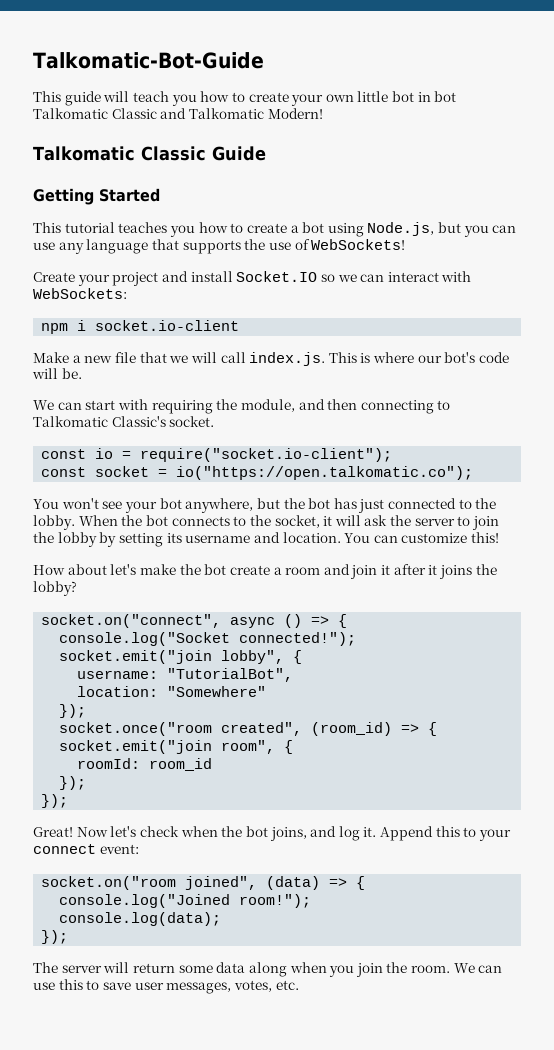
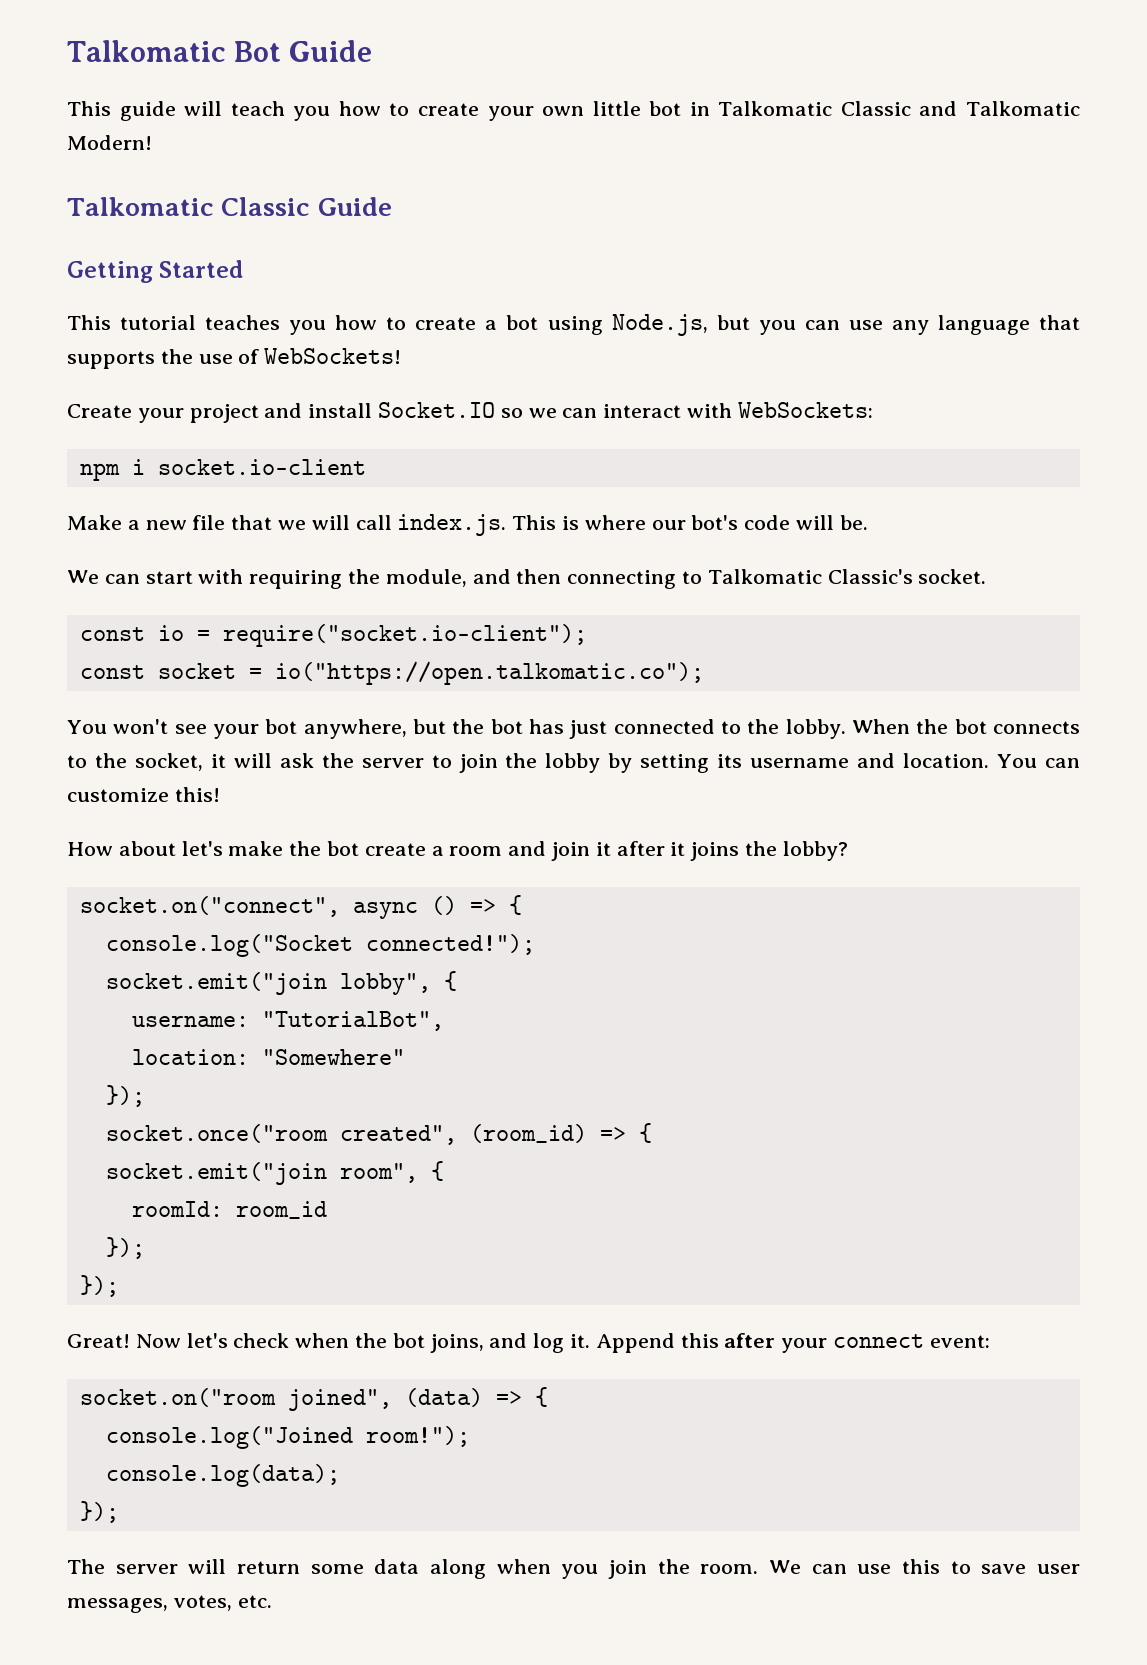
[33,52,264,69] Talkomatic-Bot-Guide -> [67,40,373,62] Talkomatic Bot Guide
[434,91,457,102] bot -> (710, 109) none
[463,827,477,837] to -> [724,1333,776,1348] after

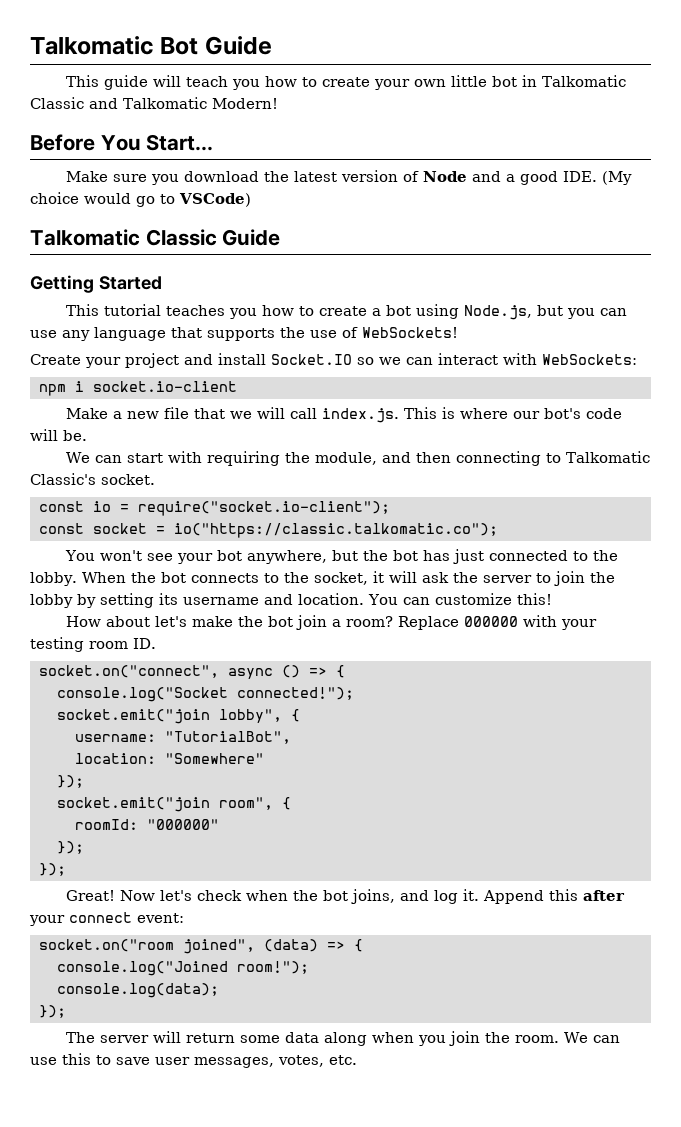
(152, 142) none -> [30,134,214,151] [66,170,633,185] [30,192,251,207] // Before You Start... // Make sure you download the latest version of Node and a good IDE. (My choice would go to VSCode)
[274,661,704,685] io("https://open.talkomatic.co"); -> [174,523,498,538] io("https://classic.talkomatic.co");
[364,841,848,861] create a room and join it after it joins the lobby? -> [296,615,598,630] [30,637,156,652] join a room? Replace 000000 with your testing room ID.
[105,1123,652,1145] // socket.once("room created", (room_id) => { -> (84, 781) none
[235,1201,327,1219] room_id -> [147,819,219,830] "000000"

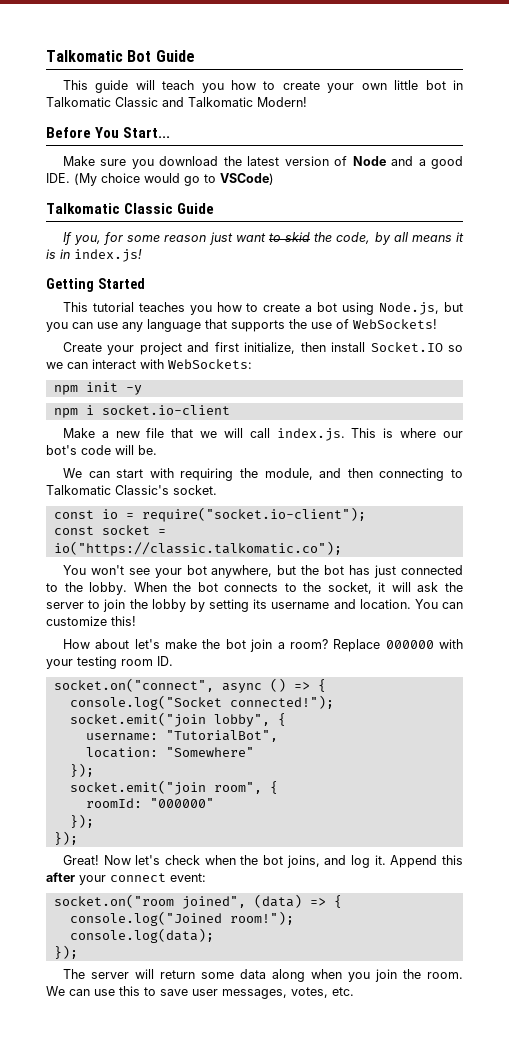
(281, 237) none -> [62,232,465,245] [46,249,142,262] // If you, for some reason just want to skid the code, by all means it is in index.js!
(213, 359) none -> [214,342,326,354] first initialize, then
(637, 359) none -> [53,382,142,395] // npm init -y

